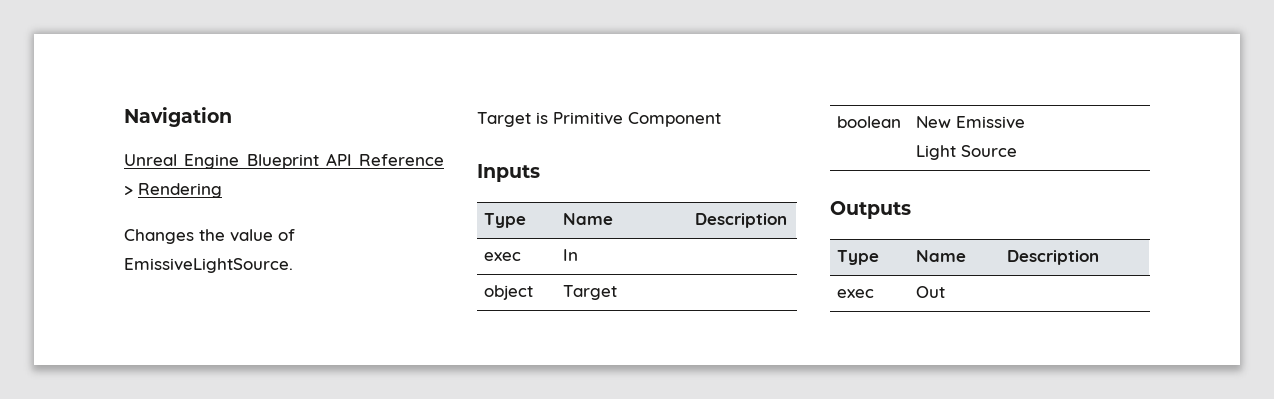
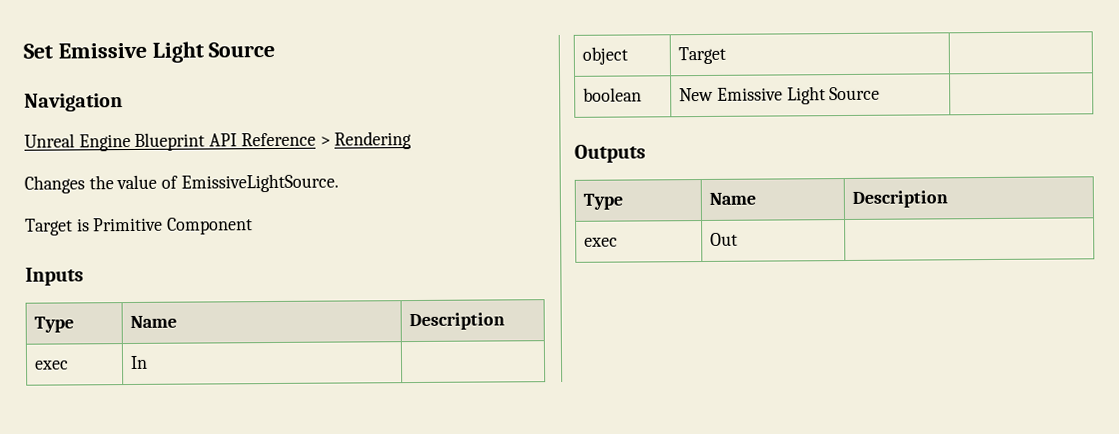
(124, 117) none -> [23,41,276,63] Set Emissive Light Source //

